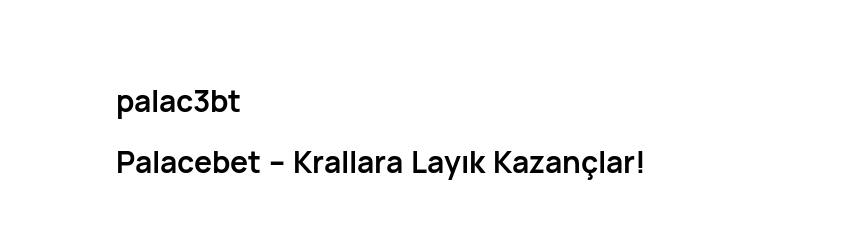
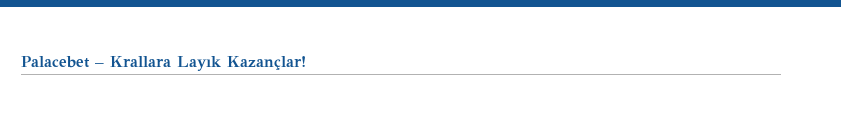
[116,90,241,119] palac3bt // -> (21, 62) none

